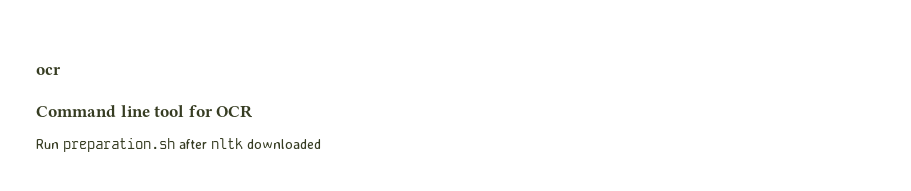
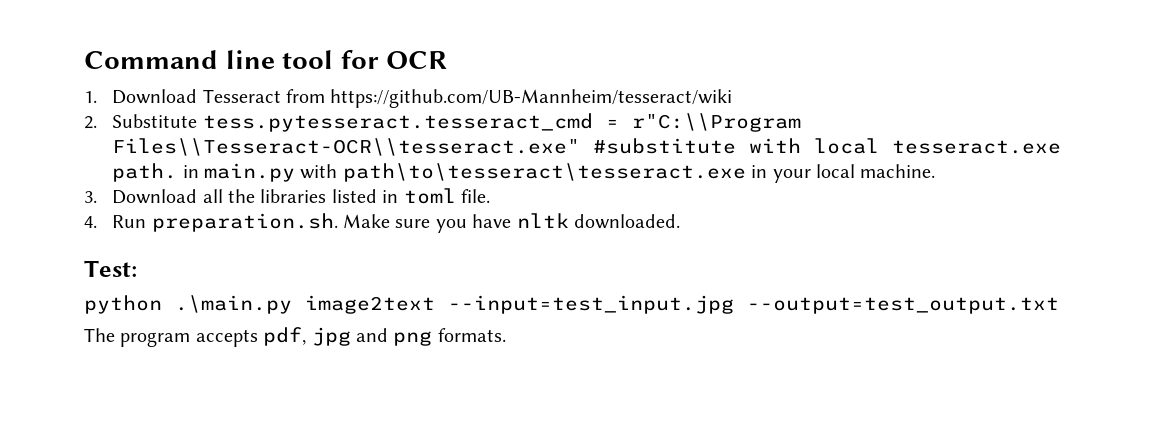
[36,67,61,75] ocr // -> (84, 59) none
[36,138,321,152] Run preparation.sh after nltk downloaded -> [84,89,733,108] [84,113,801,132] [112,138,1062,156] [112,163,936,183] [84,188,491,204] [84,213,681,233] [84,260,137,277] [84,295,1059,314] [84,327,506,347] 1. Download Tesseract from https://github.com/UB-Mannheim/tesseract/wiki // 2. Substitute tess.pytesseract.tesseract_cmd = r"C:\\Program Files\\Tesseract-OCR\\tesseract.exe" #substitute with local tesseract.exe path. in main.py with path\to\tesseract\tesseract.exe in your local machine. // 3. Download all the libraries listed in toml file. // 4. Run preparation.sh. Make sure you have nltk downloaded. // Test: // python .\main.py image2text --input=test_input.jpg --output=test_output.txt // The program accepts pdf, jpg and png formats.

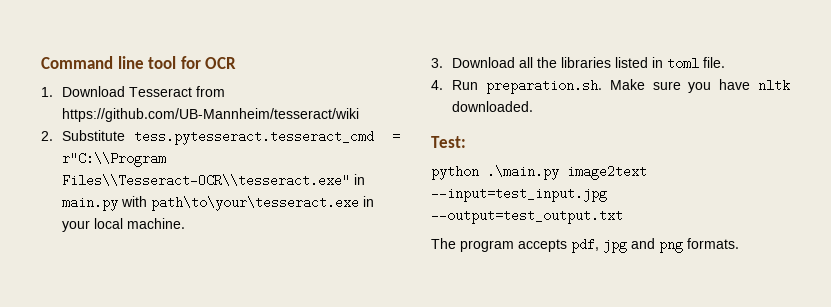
[593,138,1062,154] [112,163,178,182] #substitute with local tesseract.exe path. -> (351, 180) none
[342,163,746,182] path\to\tesseract\tesseract.exe -> [151,196,360,211] path\to\your\tesseract.exe

